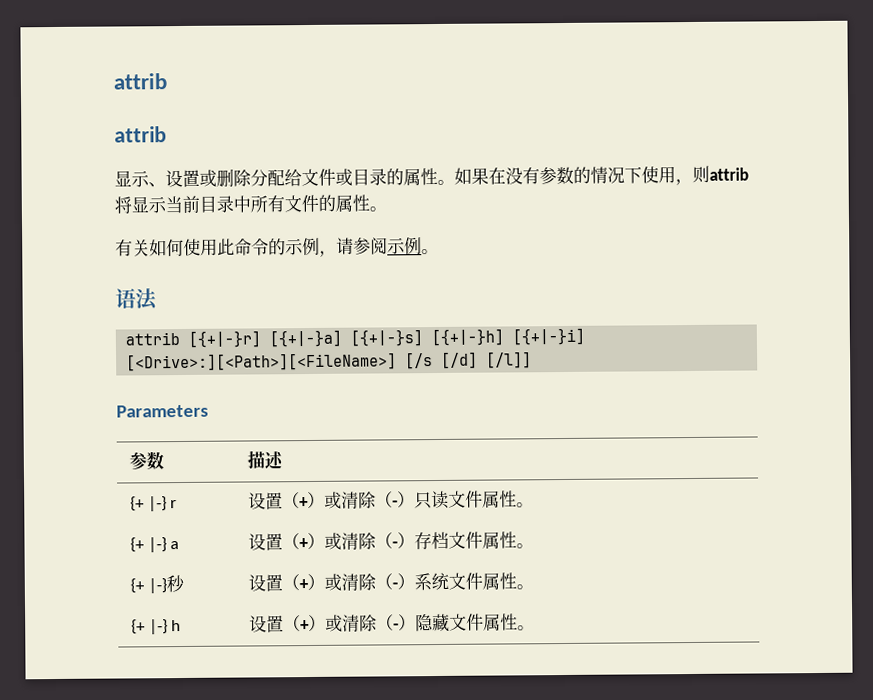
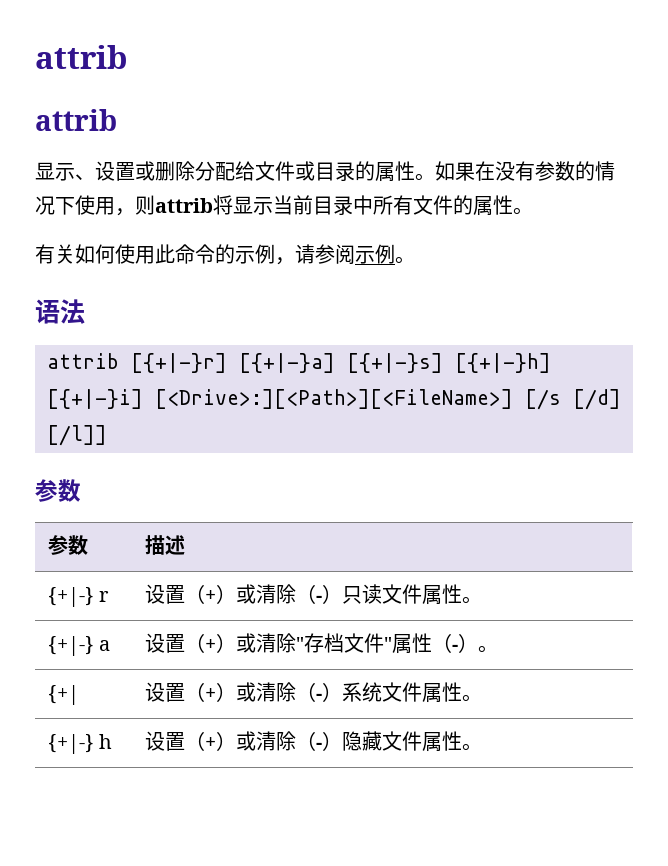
[116,404,209,418] Parameters -> [35,479,81,502] 参数
[130,496,167,512] {+ |-} -> [48,587,95,607] {+|-}
[130,537,167,553] {+ |-} -> [48,636,95,656] {+|-}
[375,531,535,550] [130,574,185,594] （-）存档文件属性。 // {+ |-}秒 -> [296,633,499,654] [48,685,80,705] "存档文件"属性（-）。 // {+|
[131,619,168,635] {+ |-} -> [48,734,95,754] {+|-}

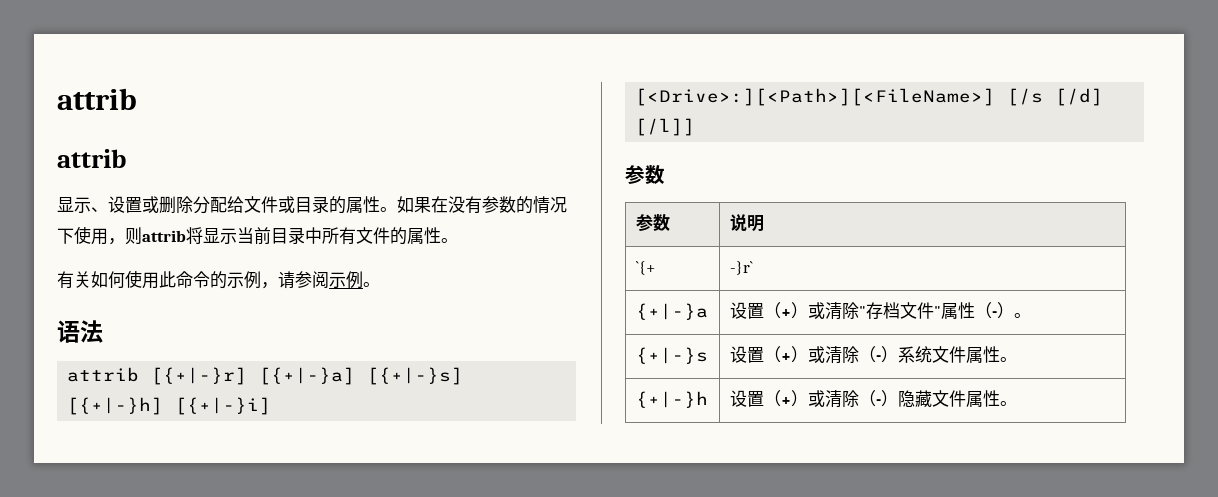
[145,535,186,555] [48,587,110,607] [145,584,483,605] [48,636,111,656] 描述 // {+|-} r | 设置（+）或清除（-）只读文件属性。 // {+|-} a -> [729,214,764,232] [635,261,655,275] [729,261,753,275] [635,303,708,320] 说明 // `{+ | -}r` // {+|-}a
[48,685,80,705] {+| -> [635,347,708,364] {+|-}s
[48,734,113,754] {+|-} h -> [635,391,708,408] {+|-}h

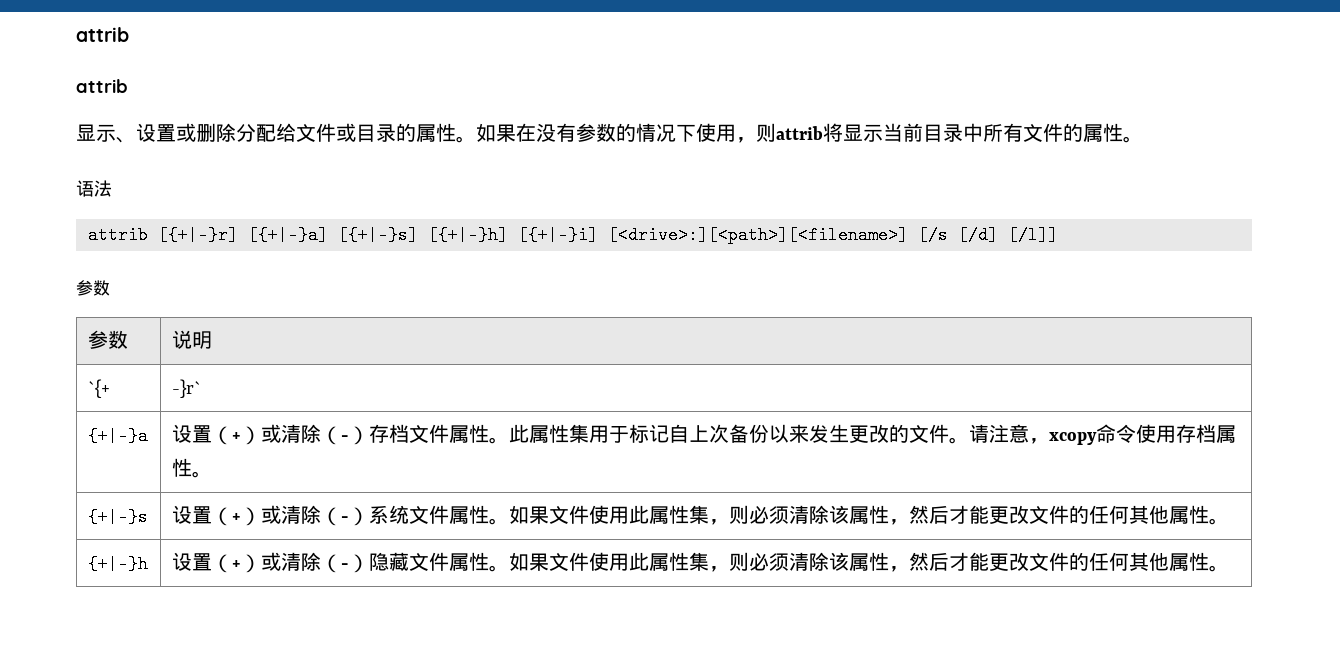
[57,270,380,289] // 有关如何使用此命令的示例，请参阅示例。 -> (1143, 139) none
[635,88,996,106] [<Drive>:][<Path>][<FileName>] -> [608,226,908,244] [<drive>:][<path>][<filename>]
[858,302,1014,319] "存档文件"属性（-） -> [320,424,1236,445] [171,458,192,477] （-）存档文件属性。此属性集用于标记自上次备份以来发生更改的文件。请注意，xcopy命令使用存档属性
(1017, 359) none -> [508,505,1229,525] 如果文件使用此属性集，则必须清除该属性，然后才能更改文件的任何其他属性。
(1017, 403) none -> [508,552,1229,572] 如果文件使用此属性集，则必须清除该属性，然后才能更改文件的任何其他属性。

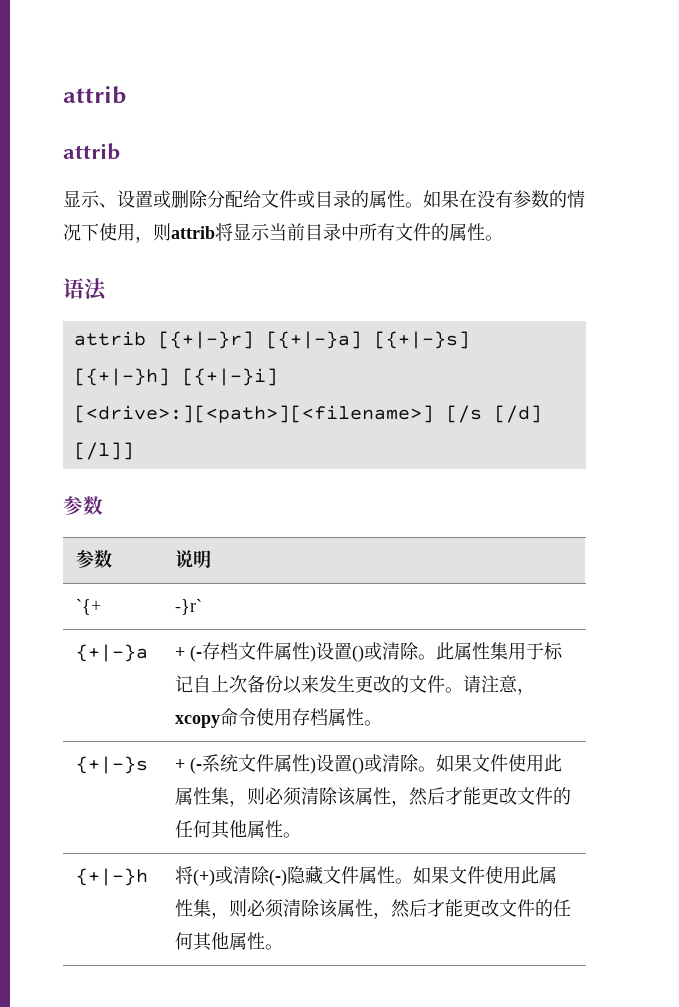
[171,424,489,445] 设置（+）或清除（-）存档文件属性 -> [175,642,420,662] + (-存档文件属性)设置()或清除
[171,505,489,526] 设置（+）或清除（-）系统文件属性 -> [175,754,420,774] + (-系统文件属性)设置()或清除
[171,552,369,573] 设置（+）或清除（-） -> [175,866,288,886] 将(+)或清除(-)

